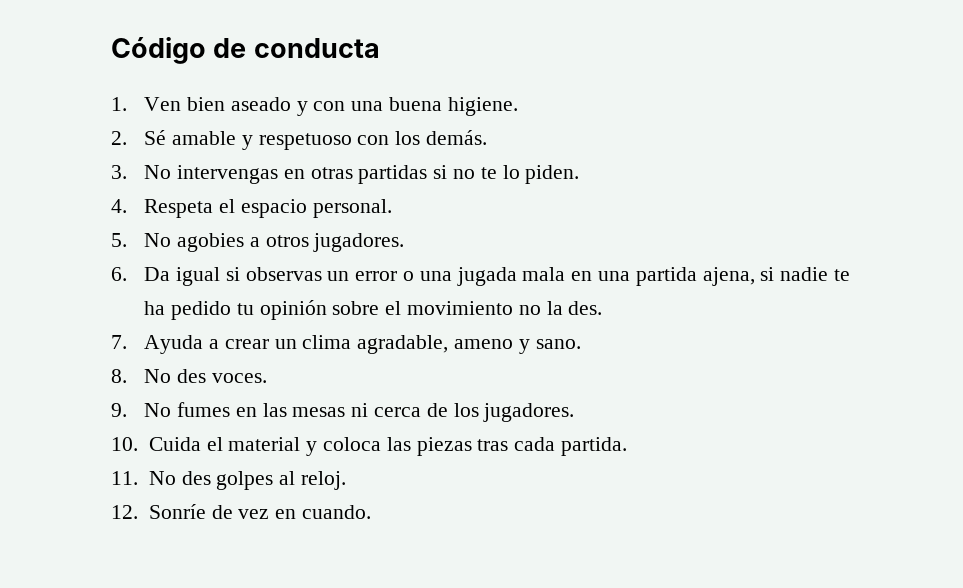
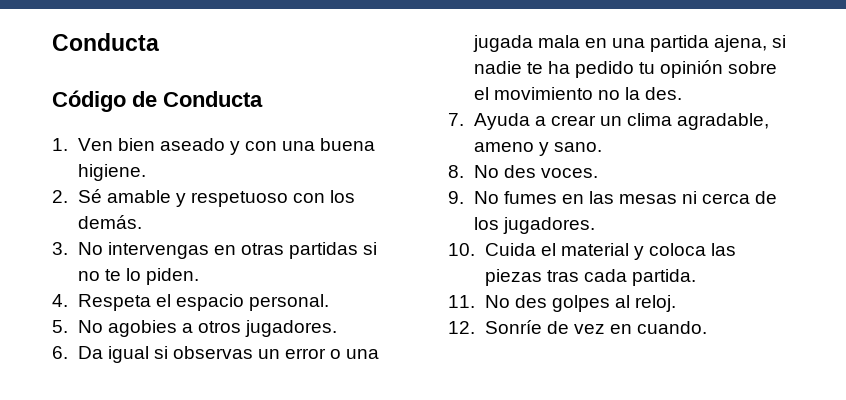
(111, 50) none -> [52,33,159,51] Conducta //
[253,38,380,58] conducta -> [163,91,263,107] Conducta

